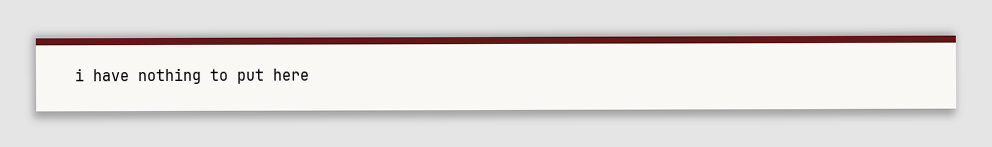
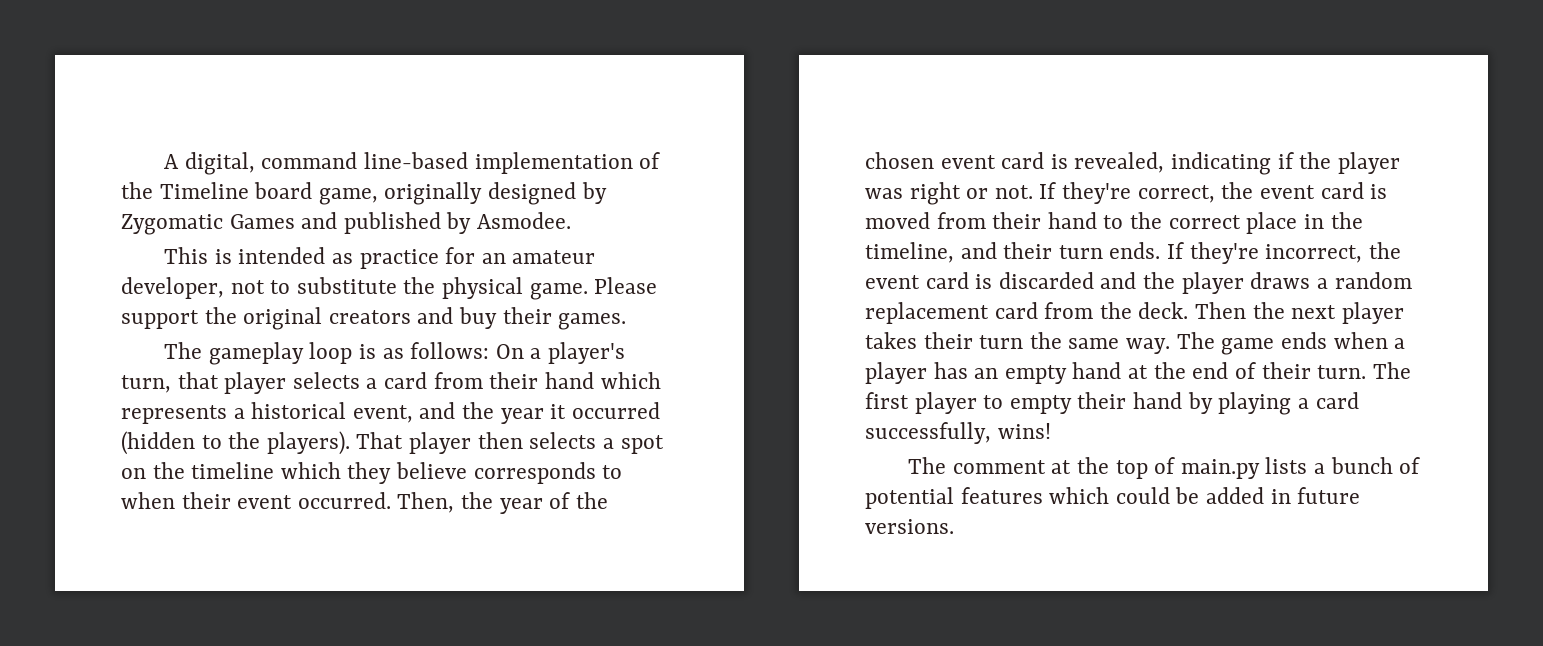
[74,67,310,85] i have nothing to put here -> [164,152,661,175] [121,182,607,205] [121,212,572,235] [164,247,596,269] [121,277,658,300] [121,307,627,330] [164,342,626,365] [121,372,661,394] [121,402,660,424] [121,431,664,455] [121,462,623,484] [121,492,608,514] [865,152,1400,175] [865,182,1388,205] [865,212,1363,234] [865,242,1401,264] [865,272,1412,294] [865,302,1404,324] [865,332,1406,355] [865,362,1411,384] [865,392,1359,415] [865,422,1051,444] [908,457,1421,479] [865,487,1361,509] [865,519,954,534] A digital, command line-based implementation of the Timeline board game, originally designed by Zygomatic Games and published by Asmodee. // This is intended as practice for an amateur developer, not to substitute the physical game. Please support the original creators and buy their games. // The gameplay loop is as follows: On a player's turn, that player selects a card from their hand which represents a historical event, and the year it occurred (hidden to the players). That player then selects a spot on the timeline which they believe corresponds to when their event occurred. Then, the year of the chosen event card is revealed, indicating if the player was right or not. If they're correct, the event card is moved from their hand to the correct place in the timeline, and their turn ends. If they're incorrect, the event card is discarded and the player draws a random replacement card from the deck. Then the next player takes their turn the same way. The game ends when a player has an empty hand at the end of their turn. The first player to empty their hand by playing a card successfully, wins! // The comment at the top of main.py lists a bunch of potential features which could be added in future versions.

